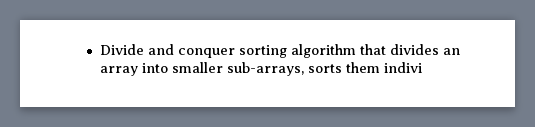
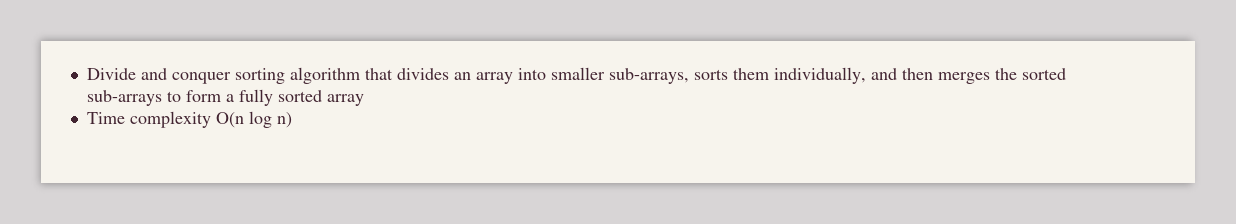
[383,62,422,73] indivi -> [773,67,1066,84] [86,89,364,106] [86,111,292,128] individually, and then merges the sorted sub-arrays to form a fully sorted array // Time complexity O(n log n)

